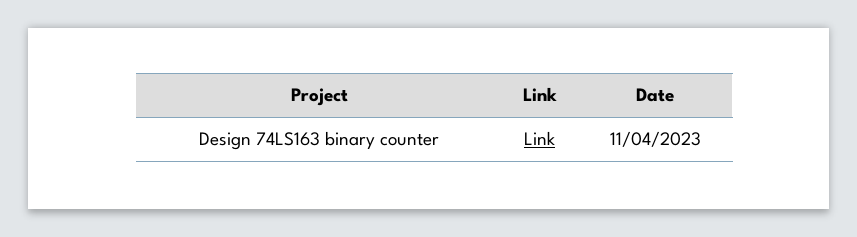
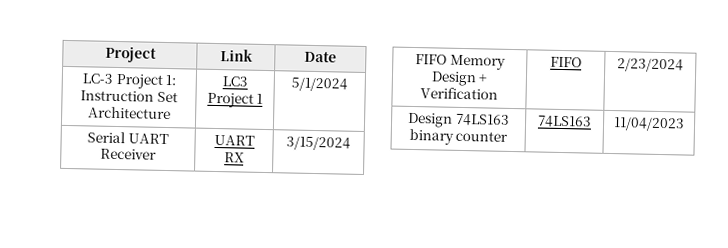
(674, 95) none -> [81,73,177,89] [80,90,178,103] [87,106,171,120] [222,76,248,87] [206,92,264,108] [291,77,348,92] [86,131,170,145] [100,148,157,160] [213,134,255,146] [224,152,245,163] [286,136,351,151] [415,54,506,70] [430,71,489,87] [420,87,498,100] [550,56,582,68] [617,58,684,73] // LC-3 Project 1: Instruction Set Architecture | LC3 Project 1 | 5/1/2024 // Serial UART Receiver | UART RX | 3/15/2024 // FIFO Memory Design + Verification | FIFO | 2/23/2024
[524,131,555,145] Link -> [537,115,592,128] 74LS163

